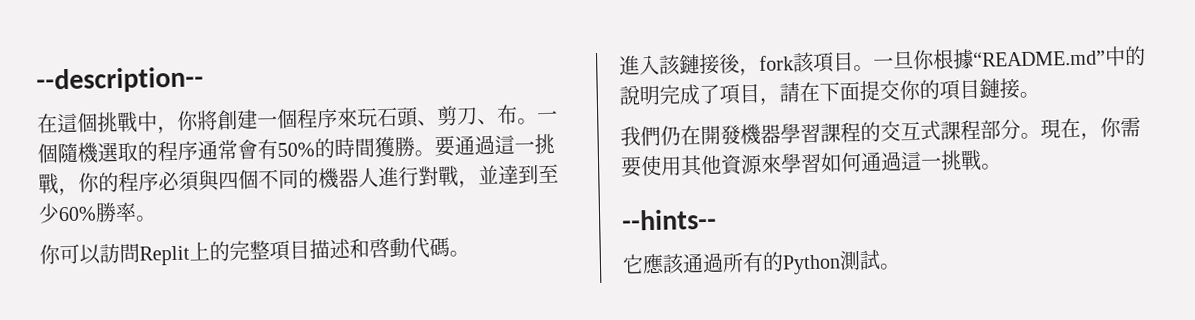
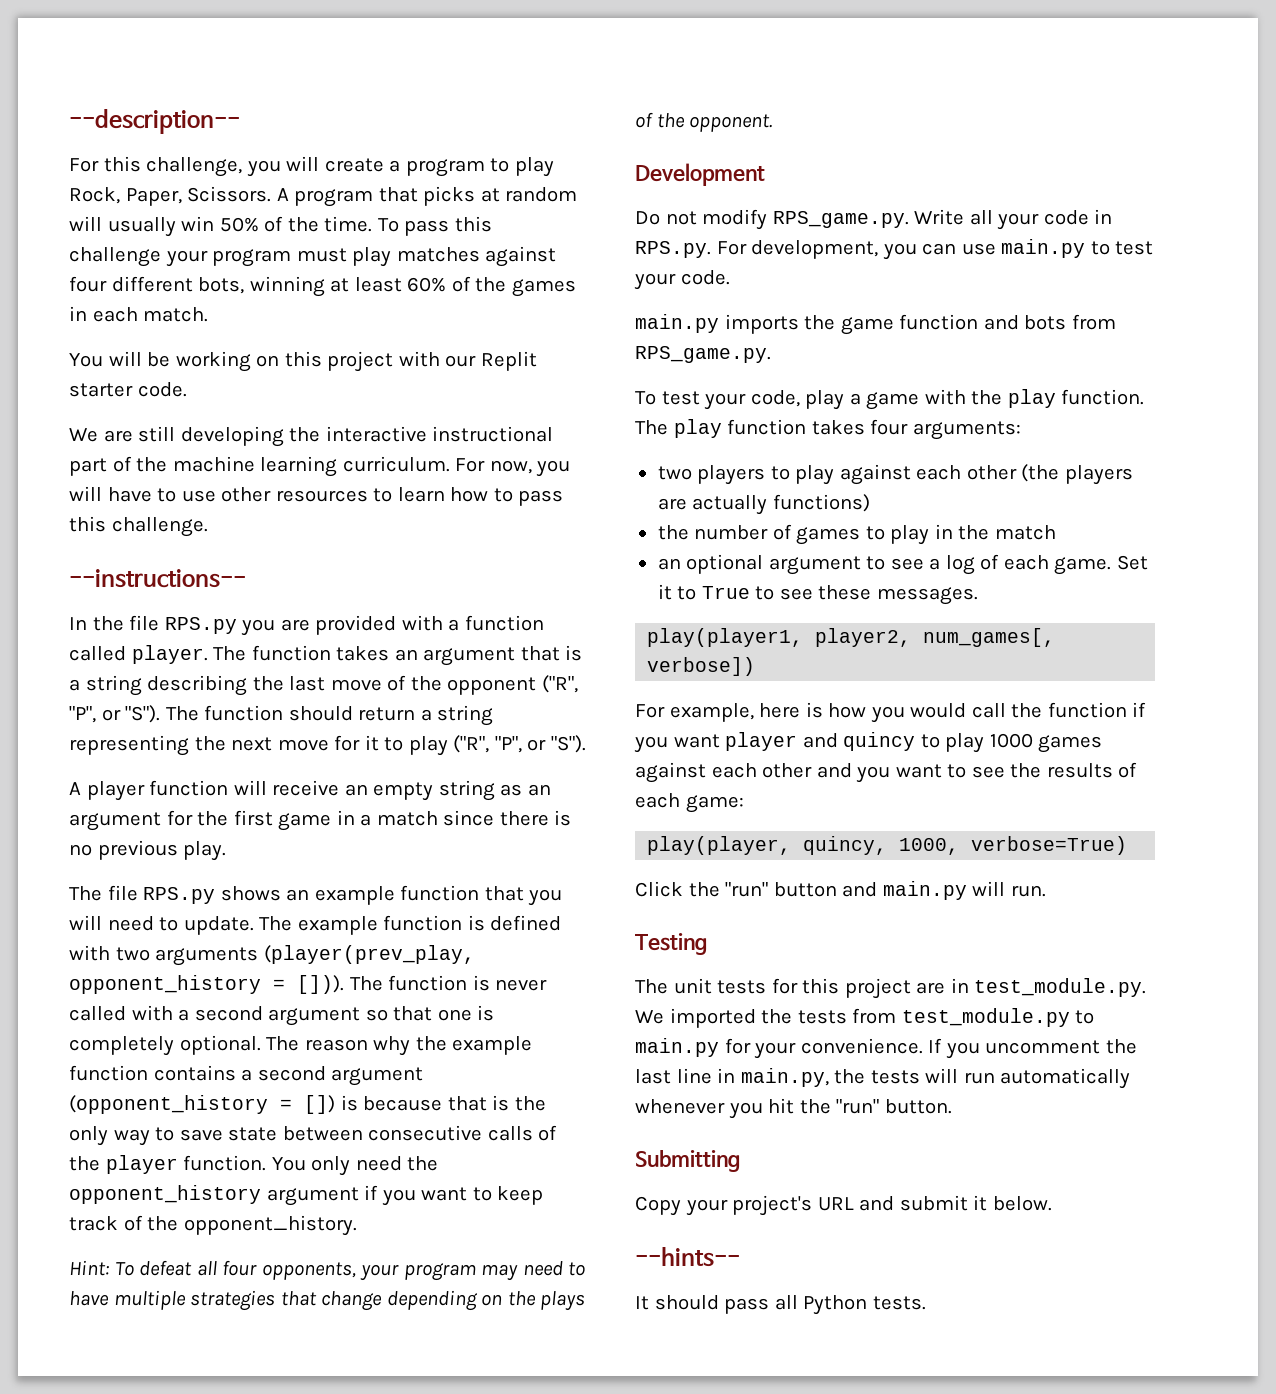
[37,104,558,135] [37,133,555,164] [38,163,559,197] [38,201,157,224] [39,236,470,266] [619,45,1146,77] [619,78,1040,106] [620,116,1141,147] [620,149,1002,178] [621,208,717,231] [622,249,901,275] 在這個挑戰中，你將創建一個程序來玩石頭、剪刀、布。一個隨機選取的程序通常會有50%的時間獲勝。要通過這一挑戰，你的程序必須與四個不同的機器人進行對戰，並達到至少60%勝率。 // 你可以訪問Replit上的完整項目描述和啓動代碼。 // 進入該鏈接後，fork該項目。一旦你根據“README.md”中的說明完成了項目，請在下面提交你的項目鏈接。 // 我們仍在開發機器學習課程的交互式課程部分。現在，你需要使用其他資源來學習如何通過這一挑戰。 // --hints-- // 它應該通過所有的Python測試。 -> [69,156,554,177] [69,186,578,207] [69,216,492,237] [69,246,557,267] [69,276,576,297] [69,306,209,322] [69,351,537,372] [69,382,187,397] [69,426,554,447] [69,456,571,477] [69,486,564,506] [69,516,208,537] [69,569,246,588] [69,615,544,636] [69,645,583,666] [69,675,578,696] [69,705,494,726] [69,735,586,756] [69,780,551,801] [69,810,572,831] [69,840,227,861] [69,885,563,906] [69,915,562,935] [69,945,475,966] [69,975,548,994] [69,1005,495,1026] [69,1035,533,1056] [69,1065,424,1086] [69,1095,546,1114] [69,1125,558,1146] [69,1155,439,1176] [69,1185,544,1206] [69,1215,357,1236] [69,1260,586,1281] [69,1290,586,1311] [635,112,773,132] [635,163,765,186] [635,209,1113,230] [635,239,1154,260] [634,270,730,290] [635,314,1116,335] [635,346,771,363] [635,389,1145,410] [635,419,1021,440] [657,464,1133,485] [657,494,870,515] [657,524,1056,545] [657,554,1148,575] [657,584,978,605] [647,628,1056,647] [647,657,756,676] [635,702,1147,723] [634,732,1103,753] [635,762,1138,783] [635,793,744,813] [647,836,1128,855] [635,881,1046,900] [635,933,707,955] [635,978,1147,999] [635,1008,1095,1028] [635,1038,1137,1059] [635,1068,1131,1089] [635,1098,952,1119] [635,1150,740,1172] [635,1195,1052,1216] [635,1247,740,1267] [635,1295,926,1315] For this challenge, you will create a program to play Rock, Paper, Scissors. A program that picks at random will usually win 50% of the time. To pass this challenge your program must play matches against four different bots, winning at least 60% of the games in each match. // You will be working on this project with our Replit starter code. // We are still developing the interactive instructional part of the machine learning curriculum. For now, you will have to use other resources to learn how to pass this challenge. // --instructions-- // In the file RPS.py you are provided with a function called player. The function takes an argument that is a string describing the last move of the opponent ("R", "P", or "S"). The function should return a string representing the next move for it to play ("R", "P", or "S"). // A player function will receive an empty string as an argument for the first game in a match since there is no previous play. // The file RPS.py shows an example function that you will need to update. The example function is defined with two arguments (player(prev_play, opponent_history = [])). The function is never called with a second argument so that one is completely optional. The reason why the example function contains a second argument (opponent_history = []) is because that is the only way to save state between consecutive calls of the player function. You only need the opponent_history argument if you want to keep track of the opponent_history. // Hint: To defeat all four opponents, your program may need to have multiple strategies that change depending on the plays of the opponent. // Development // Do not modify RPS_game.py. Write all your code in RPS.py. For development, you can use main.py to test your code. // main.py imports the game function and bots from RPS_game.py. // To test your code, play a game with the play function. The play function takes four arguments: // two players to play against each other (the players are actually functions) // the number of games to play in the match // an optional argument to see a log of each game. Set it to True to see these messages. // play(player1, player2, num_games[, verbose]) // For example, here is how you would call the function if you want player and quincy to play 1000 games against each other and you want to see the results of each game: // play(player, quincy, 1000, verbose=True) // Click the "run" button and main.py will run. // Testing // The unit tests for this project are in test_module.py. We imported the tests from test_module.py to main.py for your convenience. If you uncomment the last line in main.py, the tests will run automatically whenever you hit the "run" button. // Submitting // Copy your project's URL and submit it below. // --hints-- // It should pass all Python tests.

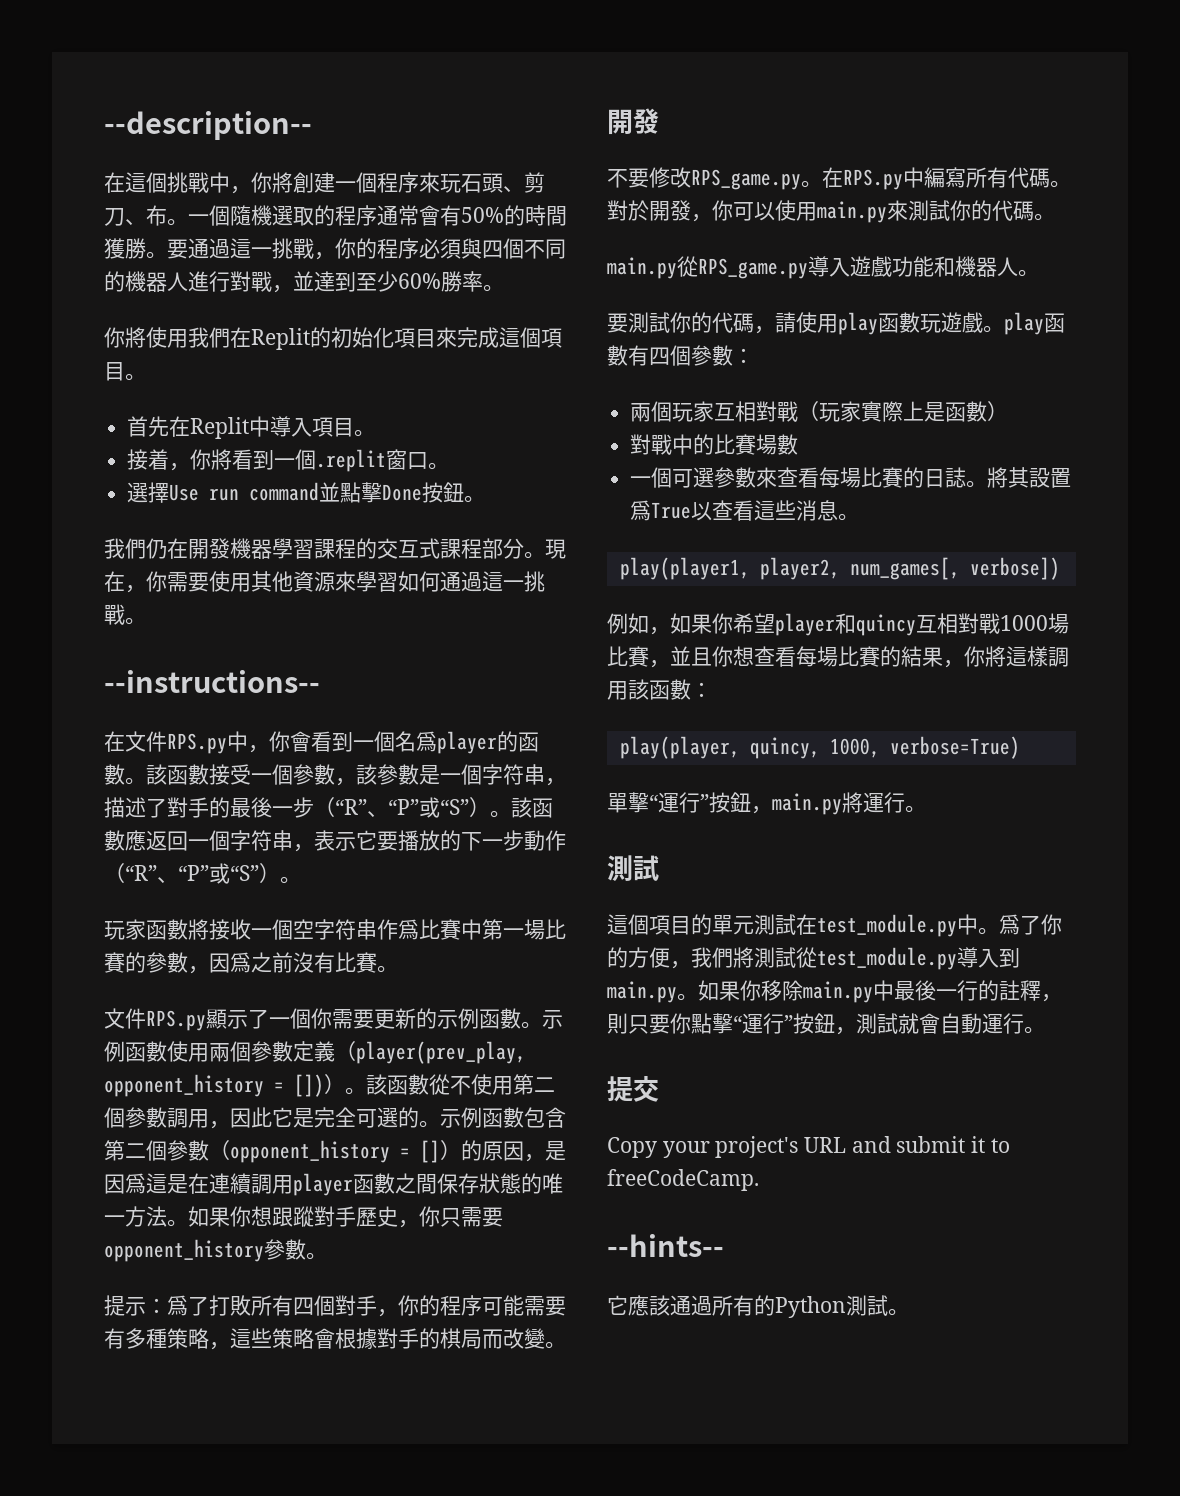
[69,156,554,177] [69,186,578,207] [69,216,492,237] [69,246,557,267] [69,276,576,297] [69,306,209,322] [69,351,537,372] [69,382,187,397] [69,426,554,447] [69,456,571,477] [69,486,564,506] [69,516,208,537] [69,569,246,588] [69,615,544,636] [69,645,583,666] [69,675,578,696] [69,705,494,726] [69,735,586,756] [69,780,551,801] [69,810,572,831] [69,840,227,861] [69,885,563,906] [69,915,562,935] [69,945,475,966] [69,975,548,994] [69,1005,495,1026] [69,1035,533,1056] [69,1065,424,1086] [69,1095,546,1114] [69,1125,558,1146] [69,1155,439,1176] [69,1185,544,1206] [69,1215,357,1236] [69,1260,586,1281] [69,1290,586,1311] [635,112,773,132] [635,163,765,186] [635,209,1113,230] [635,239,1154,260] [634,270,730,290] [635,314,1116,335] [635,346,771,363] [635,389,1145,410] [635,419,1021,440] [657,464,1133,485] [657,494,870,515] [657,524,1056,545] [657,554,1148,575] [657,584,978,605] [647,628,1056,647] [647,657,756,676] [635,702,1147,723] [634,732,1103,753] [635,762,1138,783] [635,793,744,813] [647,836,1128,855] [635,881,1046,900] [635,933,707,955] [635,978,1147,999] [635,1008,1095,1028] [635,1038,1137,1059] [635,1068,1131,1089] [635,1098,952,1119] [635,1150,740,1172] For this challenge, you will create a program to play Rock, Paper, Scissors. A program that picks at random will usually win 50% of the time. To pass this challenge your program must play matches against four different bots, winning at least 60% of the games in each match. // You will be working on this project with our Replit starter code. // We are still developing the interactive instructional part of the machine learning curriculum. For now, you will have to use other resources to learn how to pass this challenge. // --instructions-- // In the file RPS.py you are provided with a function called player. The function takes an argument that is a string describing the last move of the opponent ("R", "P", or "S"). The function should return a string representing the next move for it to play ("R", "P", or "S"). // A player function will receive an empty string as an argument for the first game in a match since there is no previous play. // The file RPS.py shows an example function that you will need to update. The example function is defined with two arguments (player(prev_play, opponent_history = [])). The function is never called with a second argument so that one is completely optional. The reason why the example function contains a second argument (opponent_history = []) is because that is the only way to save state between consecutive calls of the player function. You only need the opponent_history argument if you want to keep track of the opponent_history. // Hint: To defeat all four opponents, your program may need to have multiple strategies that change depending on the plays of the opponent. // Development // Do not modify RPS_game.py. Write all your code in RPS.py. For development, you can use main.py to test your code. // main.py imports the game function and bots from RPS_game.py. // To test your code, play a game with the play function. The play function takes four arguments: // two players to play against each other (the players are actually functions) // the number of games to play in the match // an optional argument to see a log of each game. Set it to True to see these messages. // play(player1, player2, num_games[, verbose]) // For example, here is how you would call the function if you want player and quincy to play 1000 games against each other and you want to see the results of each game: // play(player, quincy, 1000, verbose=True) // Click the "run" button and main.py will run. // Testing // The unit tests for this project are in test_module.py. We imported the tests from test_module.py to main.py for your convenience. If you uncomment the last line in main.py, the tests will run automatically whenever you hit the "run" button. // Submitting -> [104,172,545,194] [104,205,567,226] [104,238,566,260] [104,271,504,293] [104,327,562,350] [104,362,146,381] [127,416,376,439] [127,449,450,472] [127,482,486,503] [104,538,566,559] [104,571,545,593] [104,604,146,625] [104,670,320,693] [104,731,539,754] [104,764,566,786] [104,797,553,818] [104,830,566,852] [104,863,301,884] [104,919,566,940] [104,952,398,974] [104,1008,563,1031] [104,1041,526,1064] [104,1074,555,1097] [104,1107,566,1129] [104,1140,566,1163] [104,1173,563,1196] [104,1206,503,1228] [104,1239,327,1262] [104,1295,566,1317] [104,1328,566,1350] [607,108,659,135] [607,167,1071,190] [607,200,1055,223] [607,256,1039,279] [607,312,1065,335] [607,345,754,366] [630,401,1009,422] [630,434,799,455] [630,467,1072,488] [630,500,860,521] [619,557,1060,580] [607,613,1069,636] [607,646,1069,668] [607,679,712,700] [619,736,1020,759] [607,792,926,815] [607,855,659,882] [607,914,1062,937] [607,947,1020,970] [607,980,1062,1003] [607,1013,1045,1035] [607,1076,659,1102] 在這個挑戰中，你將創建一個程序來玩石頭、剪刀、布。一個隨機選取的程序通常會有50%的時間獲勝。要通過這一挑戰，你的程序必須與四個不同的機器人進行對戰，並達到至少60%勝率。 // 你將使用我們在Replit的初始化項目來完成這個項目。 // 首先在Replit中導入項目。 // 接着，你將看到一個.replit窗口。 // 選擇Use run command並點擊Done按鈕。 // 我們仍在開發機器學習課程的交互式課程部分。現在，你需要使用其他資源來學習如何通過這一挑戰。 // --instructions-- // 在文件RPS.py中，你會看到一個名爲player的函數。該函數接受一個參數，該參數是一個字符串，描述了對手的最後一步（“R”、“P”或“S”）。該函數應返回一個字符串，表示它要播放的下一步動作（“R”、“P”或“S”）。 // 玩家函數將接收一個空字符串作爲比賽中第一場比賽的參數，因爲之前沒有比賽。 // 文件RPS.py顯示了一個你需要更新的示例函數。示例函數使用兩個參數定義（player(prev_play, opponent_history = [])）。該函數從不使用第二個參數調用，因此它是完全可選的。示例函數包含第二個參數（opponent_history = []）的原因，是因爲這是在連續調用player函數之間保存狀態的唯一方法。如果你想跟蹤對手歷史，你只需要opponent_history參數。 // 提示：爲了打敗所有四個對手，你的程序可能需要有多種策略，這些策略會根據對手的棋局而改變。 // 開發 // 不要修改RPS_game.py。在RPS.py中編寫所有代碼。對於開發，你可以使用main.py來測試你的代碼。 // main.py從RPS_game.py導入遊戲功能和機器人。 // 要測試你的代碼，請使用play函數玩遊戲。play函數有四個參數： // 兩個玩家互相對戰（玩家實際上是函數） // 對戰中的比賽場數 // 一個可選參數來查看每場比賽的日誌。將其設置爲True以查看這些消息。 // play(player1, player2, num_games[, verbose]) // 例如，如果你希望player和quincy互相對戰1000場比賽，並且你想查看每場比賽的結果，你將這樣調用該函數： // play(player, quincy, 1000, verbose=True) // 單擊“運行”按鈕，main.py將運行。 // 測試 // 這個項目的單元測試在test_module.py中。爲了你的方便，我們將測試從test_module.py導入到main.py。如果你移除main.py中最後一行的註釋，則只要你點擊“運行”按鈕，測試就會自動運行。 // 提交
[992,1196,1052,1211] below. -> [990,1138,1010,1153] [607,1169,759,1191] to freeCodeCamp.
[635,1295,926,1315] It should pass all Python tests. -> [607,1295,909,1318] 它應該通過所有的Python測試。

